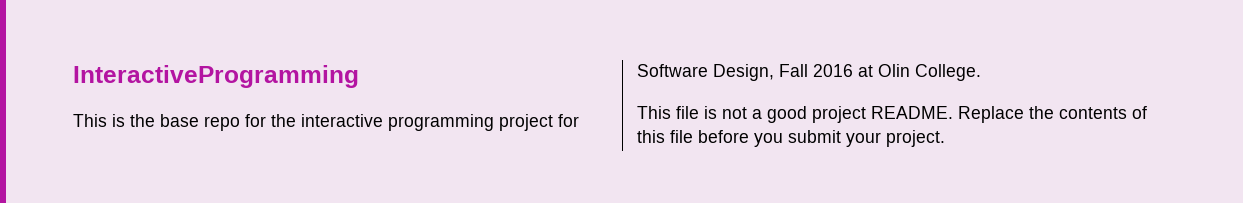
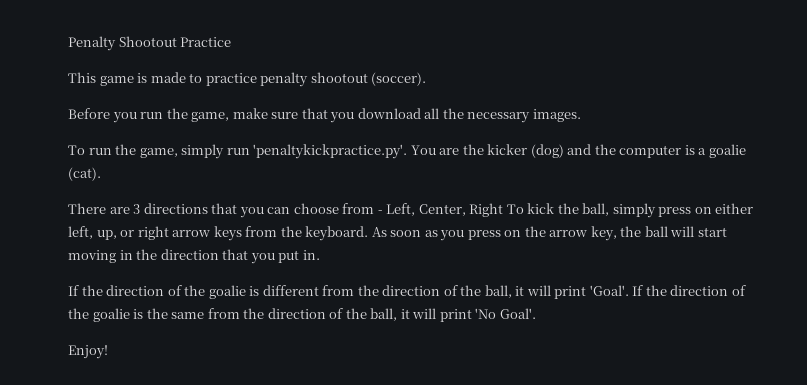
[73,65,359,88] [73,114,579,131] [637,64,981,81] [637,106,1147,123] [637,130,945,147] InteractiveProgramming // This is the base repo for the interactive programming project for Software Design, Fall 2016 at Olin College. // This file is not a good project README. Replace the contents of this file before you submit your project. -> [68,36,232,51] [68,72,427,87] [68,108,581,123] [68,144,746,159] [68,167,101,181] [68,203,754,218] [68,226,727,241] [68,249,320,264] [68,285,746,299] [68,308,536,322] [68,345,108,359] Penalty Shootout Practice // This game is made to practice penalty shootout (soccer). // Before you run the game, make sure that you download all the necessary images. // To run the game, simply run 'penaltykickpractice.py'. You are the kicker (dog) and the computer is a goalie (cat). // There are 3 directions that you can choose from - Left, Center, Right To kick the ball, simply press on either left, up, or right arrow keys from the keyboard. As soon as you press on the arrow key, the ball will start moving in the direction that you put in. // If the direction of the goalie is different from the direction of the ball, it will print 'Goal'. If the direction of the goalie is the same from the direction of the ball, it will print 'No Goal'. // Enjoy!

